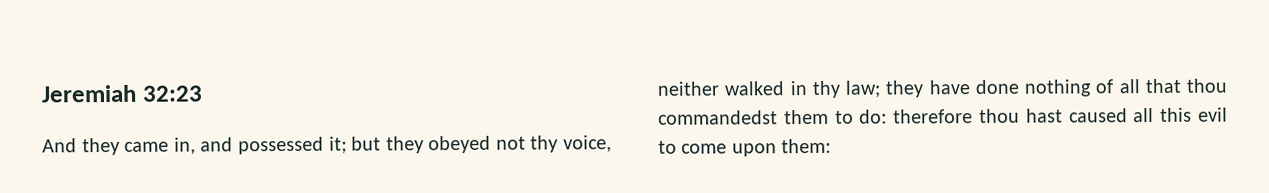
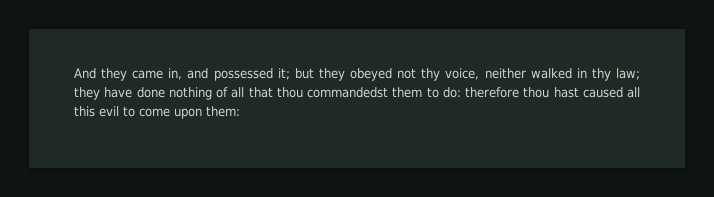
[41,84,203,103] Jeremiah 32:23 // -> (74, 73) none

